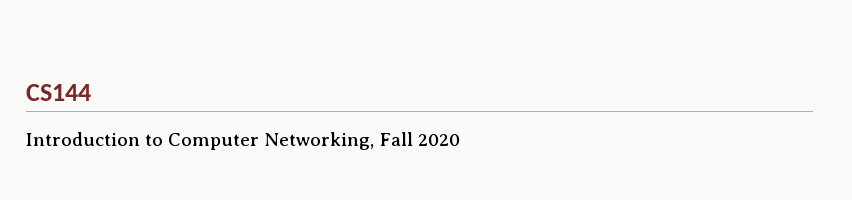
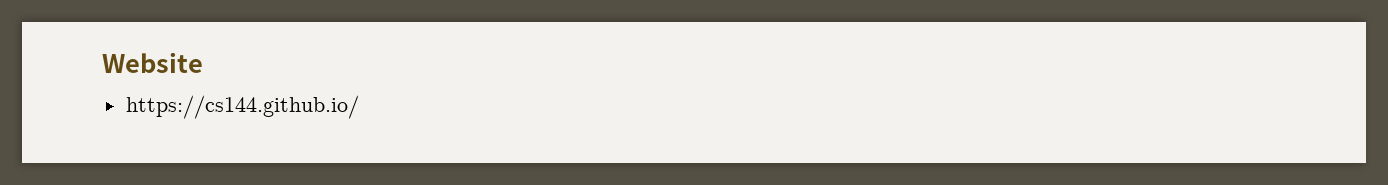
[26,84,91,101] [26,132,460,150] CS144 // Introduction to Computer Networking, Fall 2020 -> [102,52,203,73] [125,95,359,119] Website // https://cs144.github.io/

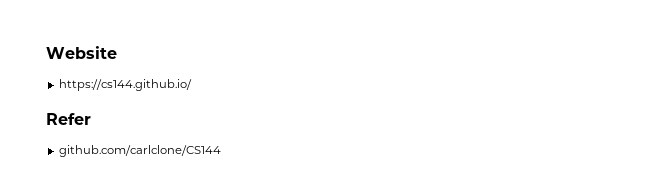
(359, 107) none -> [46,113,91,125] [58,145,221,157] // Refer // github.com/carlclone/CS144

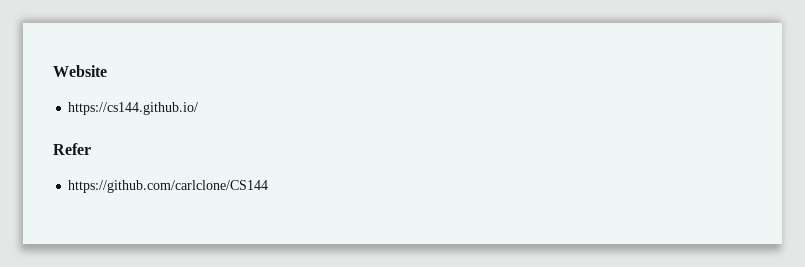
[58,145,221,157] github.com/carlclone/CS144 -> [68,180,269,193] https://github.com/carlclone/CS144

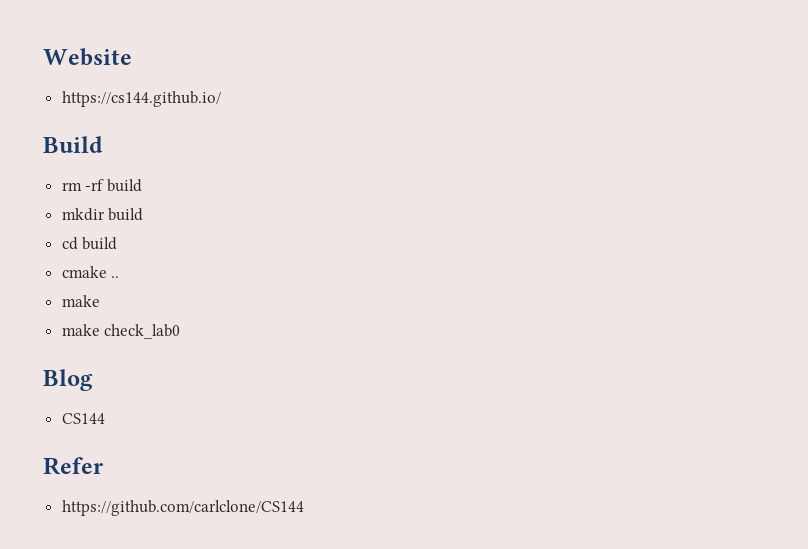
(199, 108) none -> [43,136,103,153] [61,179,142,192] [61,208,144,221] [61,237,118,250] [61,266,120,278] [61,295,100,307] [61,324,181,339] [43,369,93,391] [61,413,105,424] // Build // rm -rf build // mkdir build // cd build // cmake .. // make // make check_lab0 // Blog // CS144

